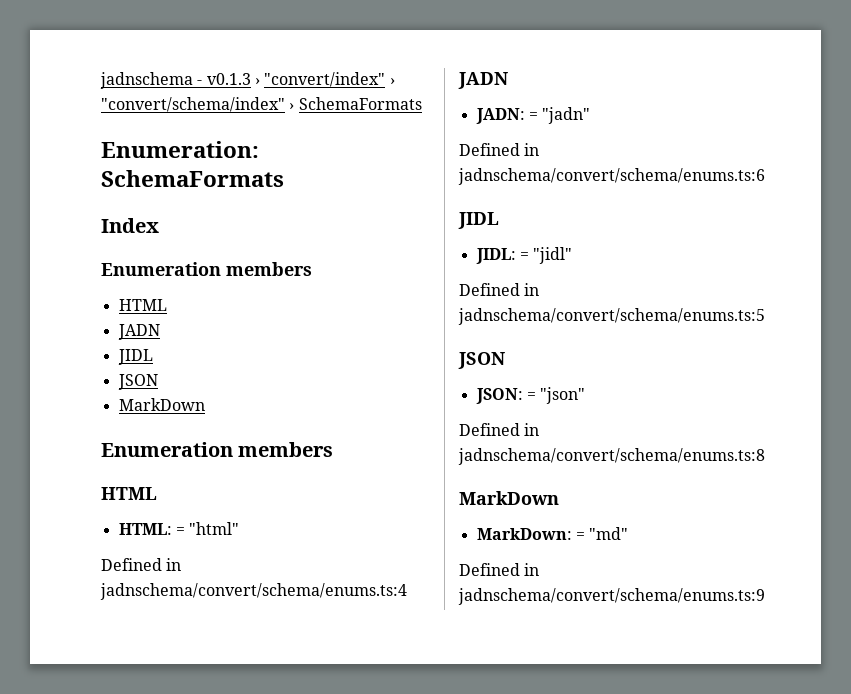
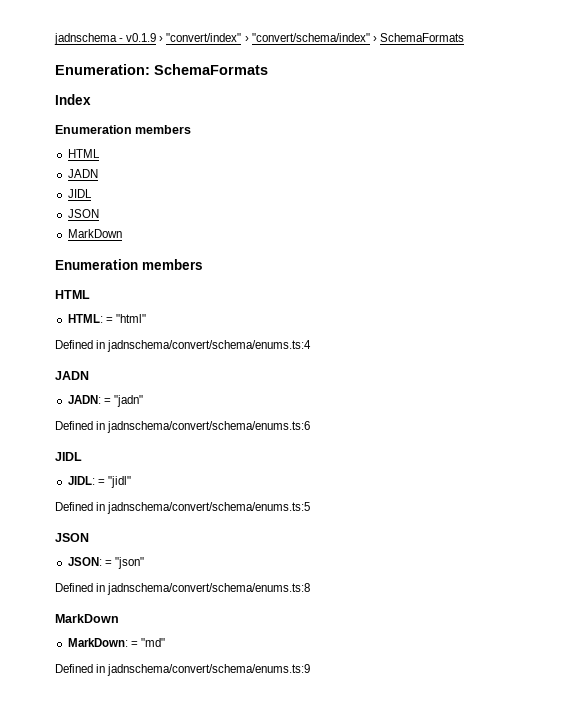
[206,73,251,85] v0.1.3 -> [126,33,157,42] v0.1.9

